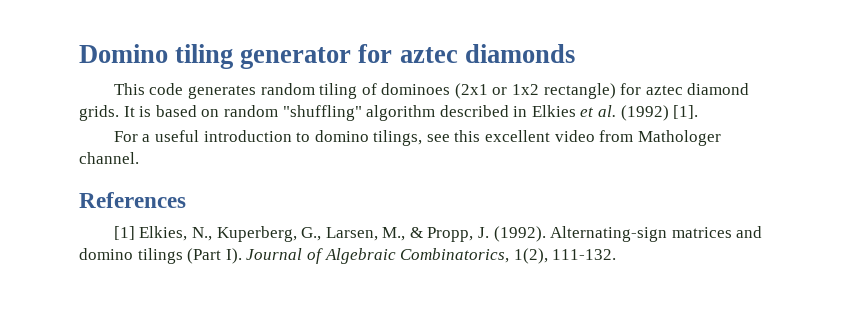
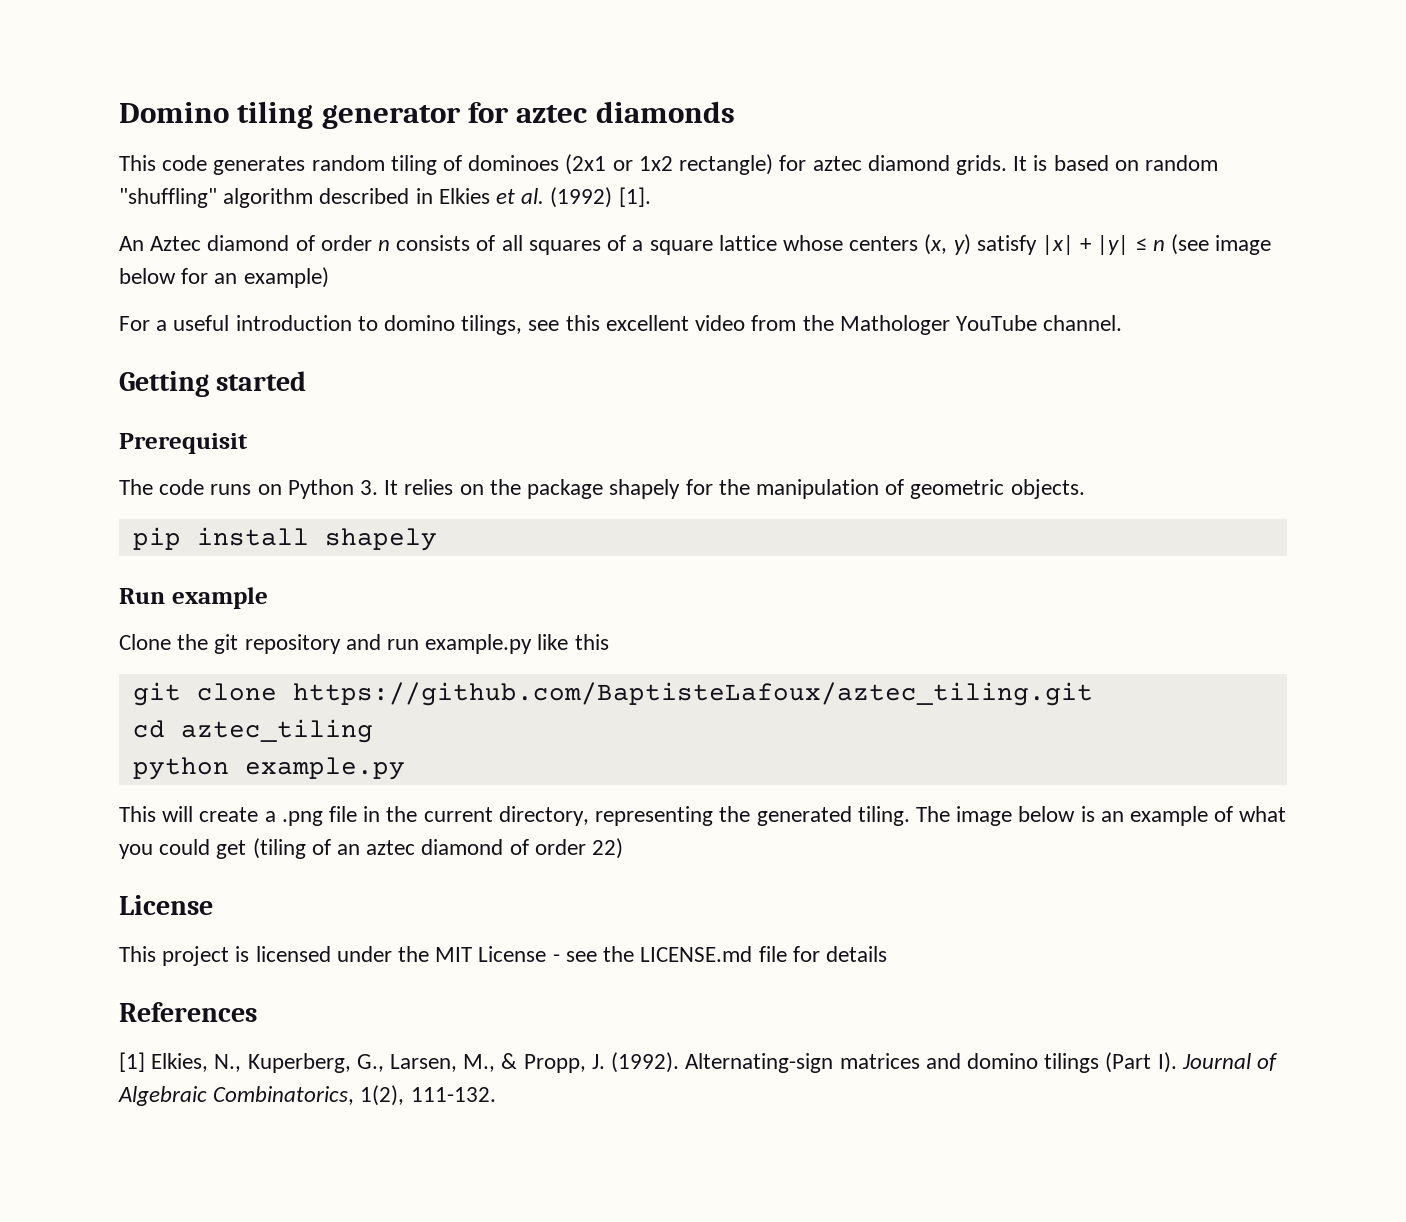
(699, 112) none -> [119,234,1272,255] [119,267,329,288] // An Aztec diamond of order n consists of all squares of a square lattice whose centers (x, y) satisfy |x| + |y| ≤ n (see image below for an example)
[637,130,721,146] [79,152,139,164] Mathologer channel. -> [802,315,1123,335] [119,371,307,397] [119,433,248,454] [119,479,1085,499] [132,527,437,551] [119,587,268,609] [119,634,609,654] [132,682,1093,706] [132,719,373,743] [132,757,405,780] [119,806,1287,826] [119,838,624,859] [119,895,213,915] [119,946,887,966] the Mathologer YouTube channel. // Getting started // Prerequisit // The code runs on Python 3. It relies on the package shapely for the manipulation of geometric objects. // pip install shapely // Run example // Clone the git repository and run example.py like this // git clone https://github.com/BaptisteLafoux/aztec_tiling.git // cd aztec_tiling // python example.py // This will create a .png file in the current directory, representing the generated tiling. The image below is an example of what you could get (tiling of an aztec diamond of order 22) // License // This project is licensed under the MIT License - see the LICENSE.md file for details

